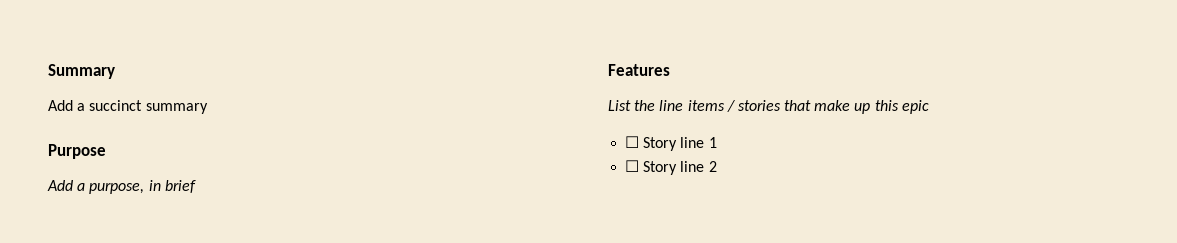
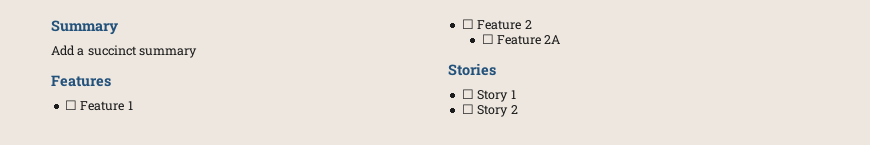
[48,144,106,159] [47,180,196,194] [608,64,670,76] [608,100,929,114] [625,136,705,151] Purpose // Add a purpose, in brief // Features // List the line items / stories that make up this epic // ☐ Story line -> [51,75,111,87] [64,100,133,111] [461,19,532,30] [481,34,561,45] [448,63,496,76] [461,89,509,102] Features // ☐ Feature 1 // ☐ Feature 2 // ☐ Feature 2A // Stories // ☐ Story
[680,161,705,172] line -> (509, 111) none

